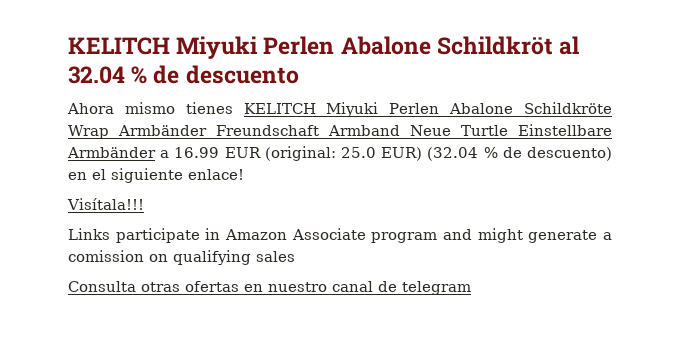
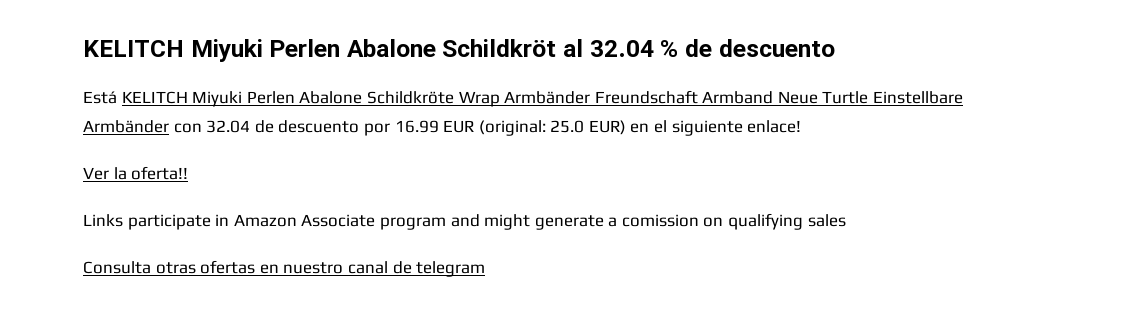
[67,102,233,114] Ahora mismo tienes -> [83,91,117,104] Está
[160,150,170,158] a -> [173,120,390,136] con 32.04 de descuento por
[427,147,612,161] (32.04 % de descuento) -> (626, 127) none
[67,198,144,210] Visítala!!! -> [83,166,189,180] Ver la oferta!!

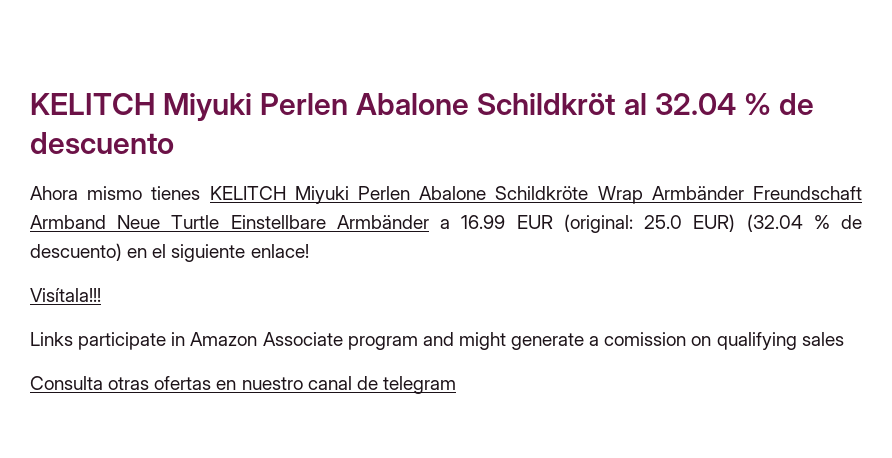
[83,91,117,104] Está -> [30,186,201,200] Ahora mismo tienes
[173,120,390,136] con 32.04 de descuento por -> [440,219,451,229] a
(626, 127) none -> [746,214,863,232] [30,243,122,261] (32.04 % de descuento)
[83,166,189,180] Ver la oferta!! -> [30,288,101,302] Visítala!!!

